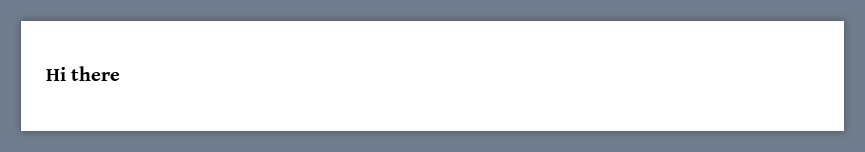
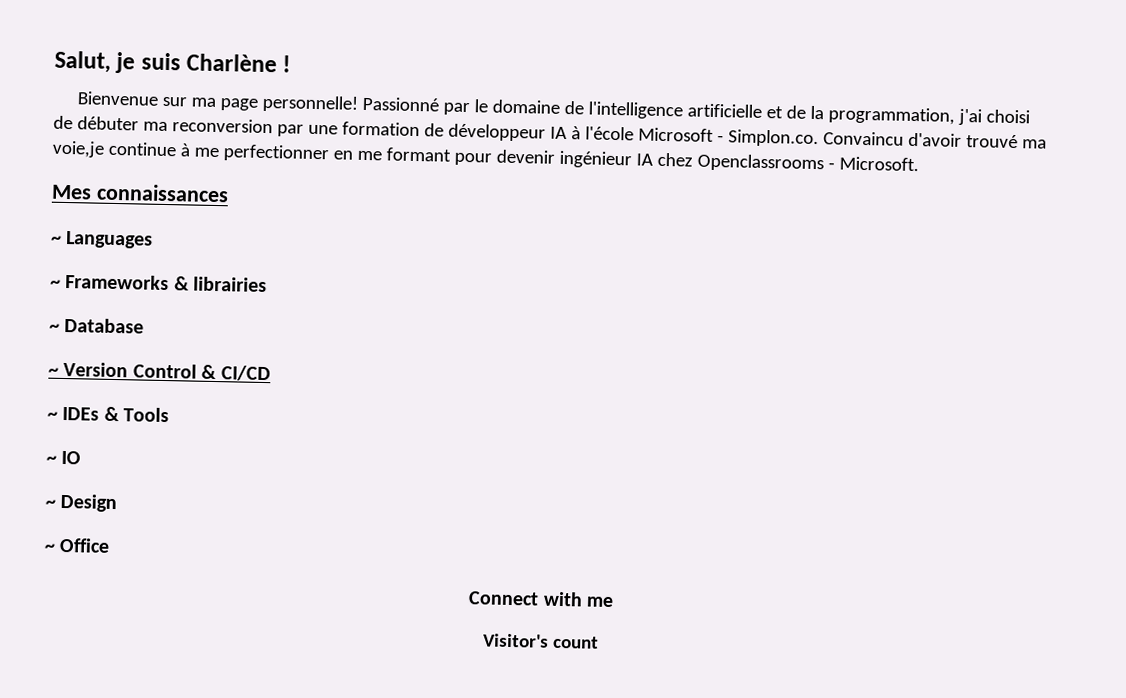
[46,66,121,81] Hi there -> [54,50,292,74] [77,91,1031,126] [53,115,1047,149] [52,140,919,173] [51,183,229,203] [51,231,154,249] [50,273,268,293] [49,317,145,334] [48,361,271,382] [47,406,170,423] [46,450,82,465] [45,493,118,513] [44,537,111,553] [468,591,614,608] [482,633,599,649] Salut, je suis Charlène ! // Bienvenue sur ma page personnelle! Passionné par le domaine de l'intelligence artificielle et de la programmation, j'ai choisi de débuter ma reconversion par une formation de développeur IA à l'école Microsoft - Simplon.co. Convaincu d'avoir trouvé ma voie,je continue à me perfectionner en me formant pour devenir ingénieur IA chez Openclassrooms - Microsoft. // Mes connaissances // ~ Languages // ~ Frameworks & librairies // ~ Database // ~ Version Control & CI/CD // ~ IDEs & Tools // ~ IO // ~ Design // ~ Office // Connect with me // Visitor's count

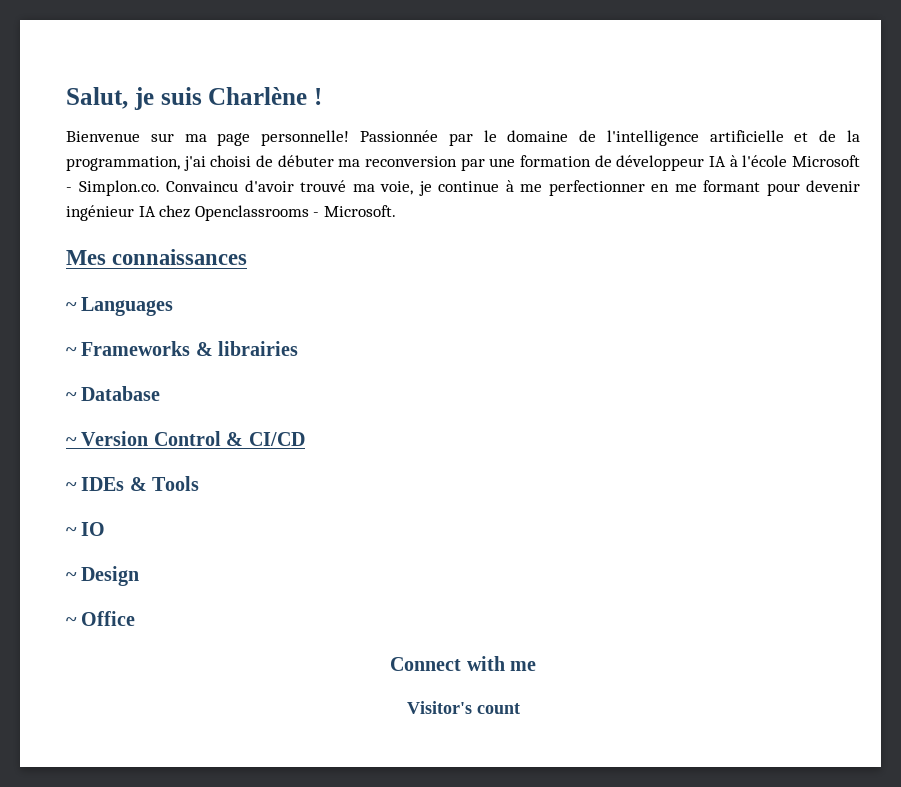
[362,96,441,112] Passionné -> [359,130,438,142] Passionnée
[52,140,105,158] voie,je -> [380,181,432,196] voie, je

